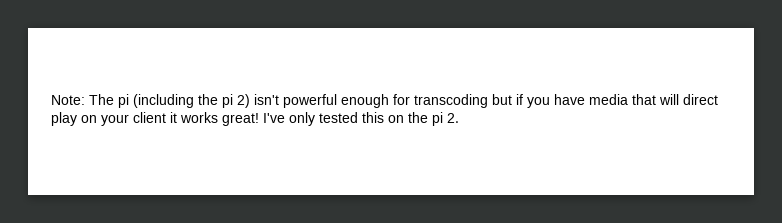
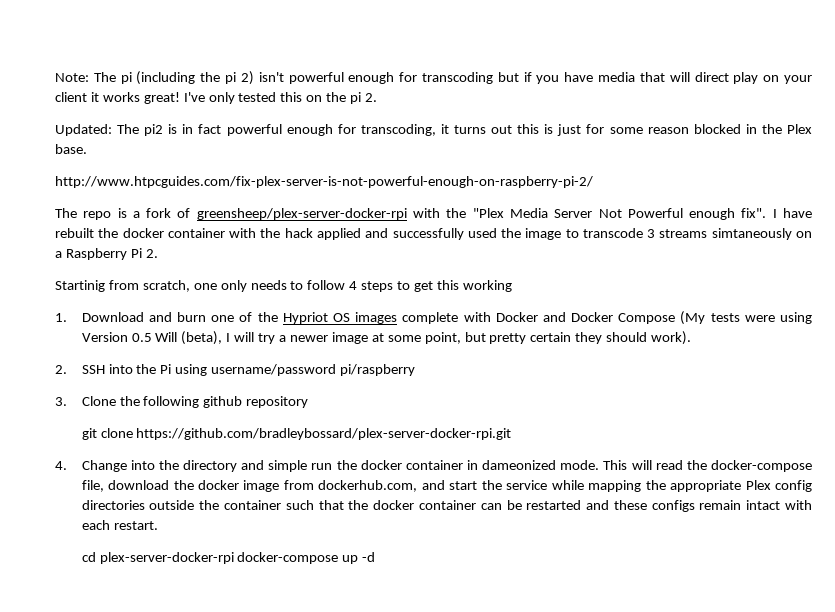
(459, 118) none -> [55,124,812,136] [55,144,87,154] [55,176,593,188] [55,208,812,220] [55,228,813,240] [55,248,158,260] [55,280,512,292] [55,311,812,325] [81,331,692,345] [55,364,416,376] [55,396,309,408] [81,428,512,440] [55,460,813,472] [81,480,813,492] [81,500,812,512] [81,520,158,530] [81,552,376,564] // Updated: The pi2 is in fact powerful enough for transcoding, it turns out this is just for some reason blocked in the Plex base. // http://www.htpcguides.com/fix-plex-server-is-not-powerful-enough-on-raspberry-pi-2/ // The repo is a fork of greensheep/plex-server-docker-rpi with the "Plex Media Server Not Powerful enough fix". I have rebuilt the docker container with the hack applied and successfully used the image to transcode 3 streams simtaneously on a Raspberry Pi 2. // Startinig from scratch, one only needs to follow 4 steps to get this working // 1. Download and burn one of the Hypriot OS images complete with Docker and Docker Compose (My tests were using Version 0.5 Will (beta), I will try a newer image at some point, but pretty certain they should work). // 2. SSH into the Pi using username/password pi/raspberry // 3. Clone the following github repository // git clone https://github.com/bradleybossard/plex-server-docker-rpi.git // 4. Change into the directory and simple run the docker container in dameonized mode. This will read the docker-compose file, download the docker image from dockerhub.com, and start the service while mapping the appropriate Plex config directories outside the container such that the docker container can be restarted and these configs remain intact with each restart. // cd plex-server-docker-rpi docker-compose up -d

